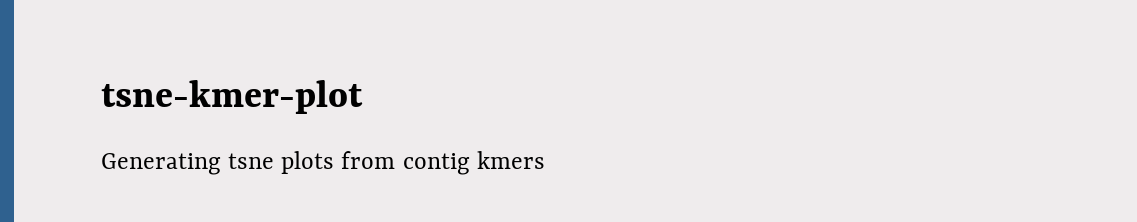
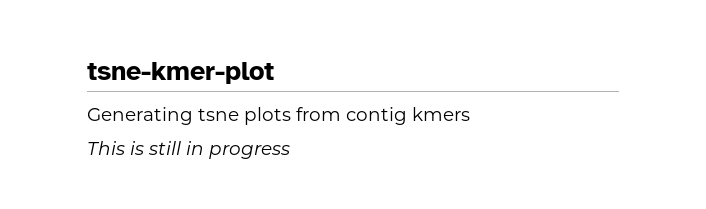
(545, 160) none -> [87,141,290,159] // This is still in progress

